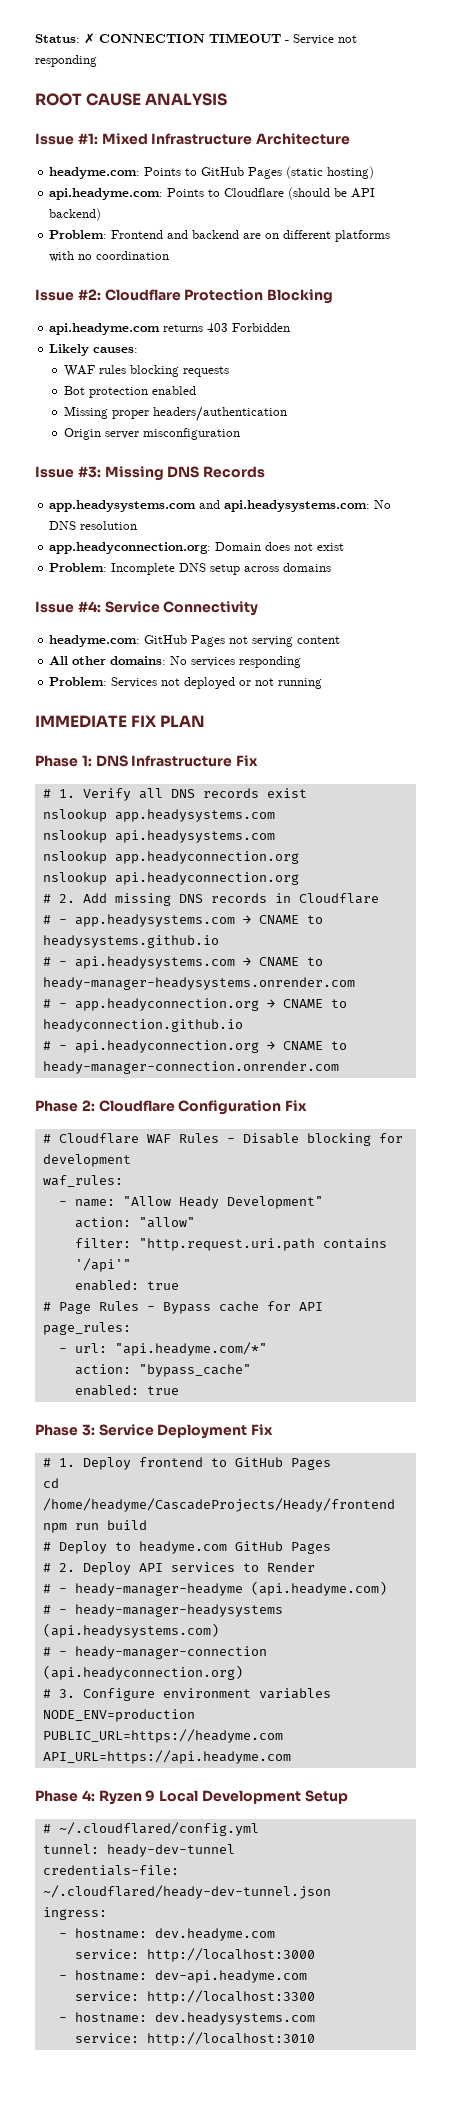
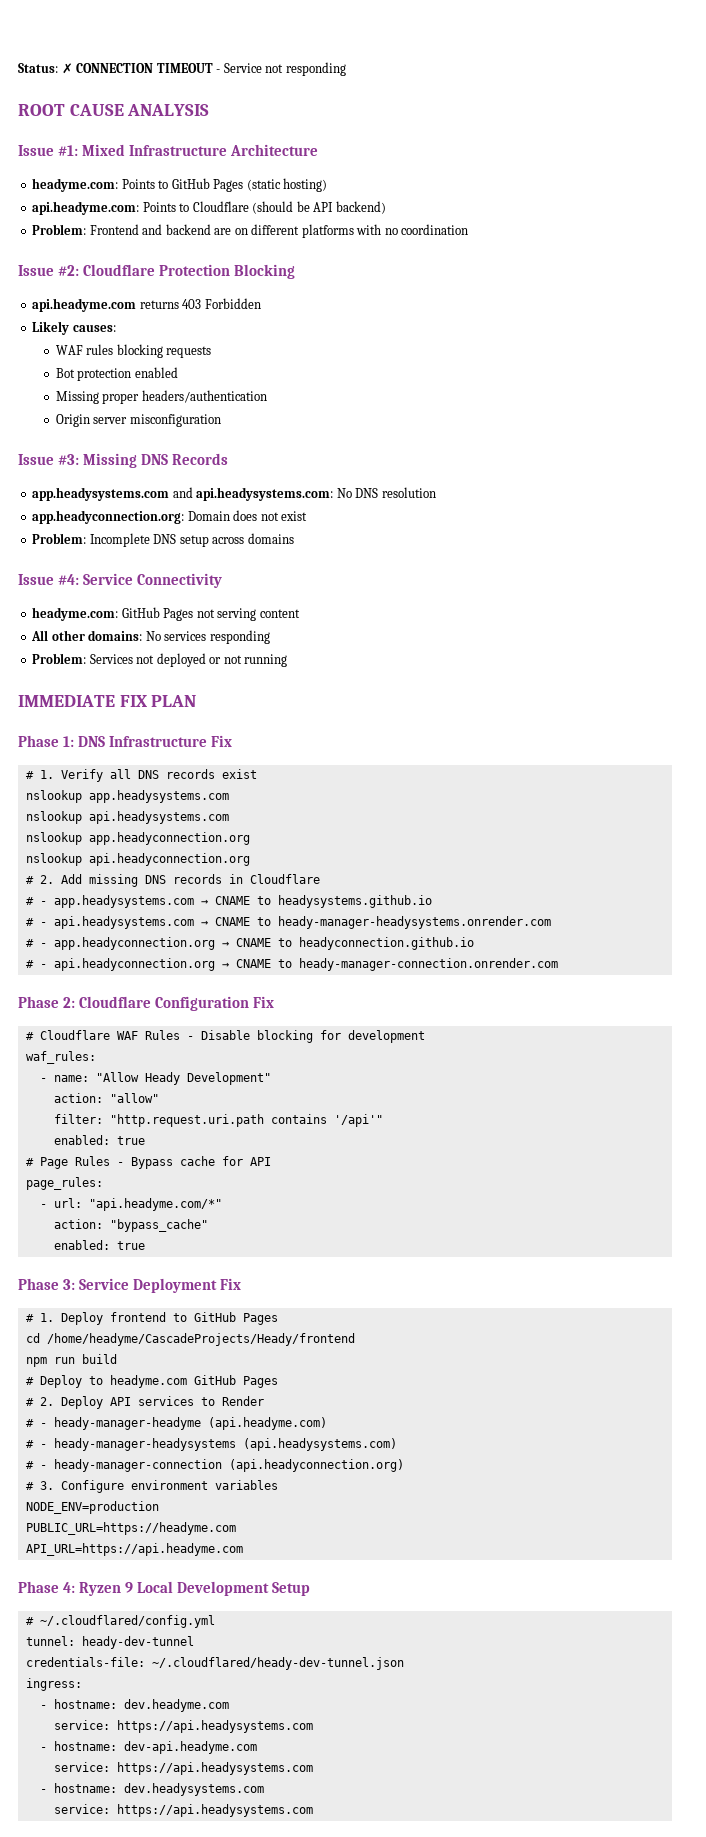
[146,1948,315,1962] http://localhost:3000 -> [116,1720,313,1733] https://api.headysystems.com
[146,1990,315,2004] http://localhost:3300 -> [116,1762,313,1775] https://api.headysystems.com
[146,2032,315,2046] http://localhost:3010 -> [116,1804,313,1817] https://api.headysystems.com

